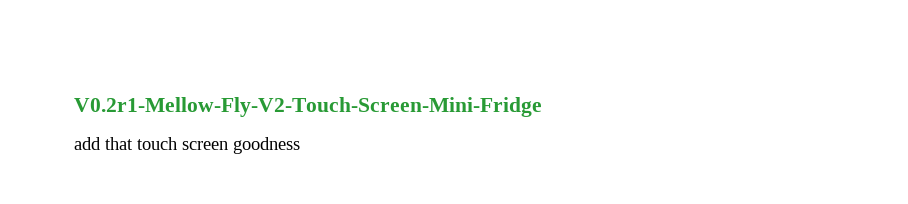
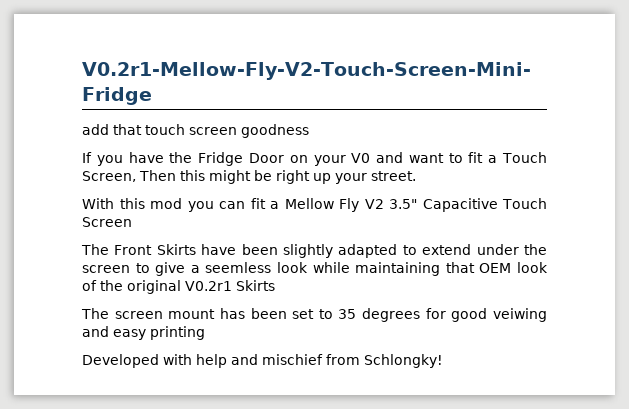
(300, 145) none -> [82,152,548,166] [82,170,416,184] [82,198,548,212] [82,217,132,227] [81,244,547,258] [82,262,548,276] [82,280,275,294] [81,308,547,322] [82,326,205,340] [82,354,443,368] // If you have the Fridge Door on your V0 and want to fit a Touch Screen, Then this might be right up your street. // With this mod you can fit a Mellow Fly V2 3.5" Capacitive Touch Screen // The Front Skirts have been slightly adapted to extend under the screen to give a seemless look while maintaining that OEM look of the original V0.2r1 Skirts // The screen mount has been set to 35 degrees for good veiwing and easy printing // Developed with help and mischief from Schlongky!

